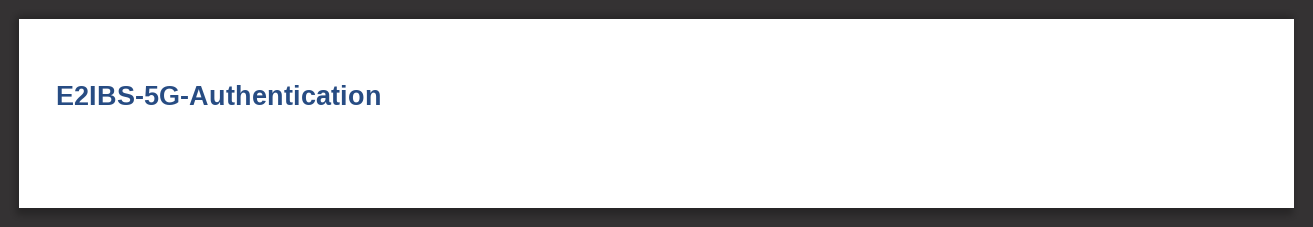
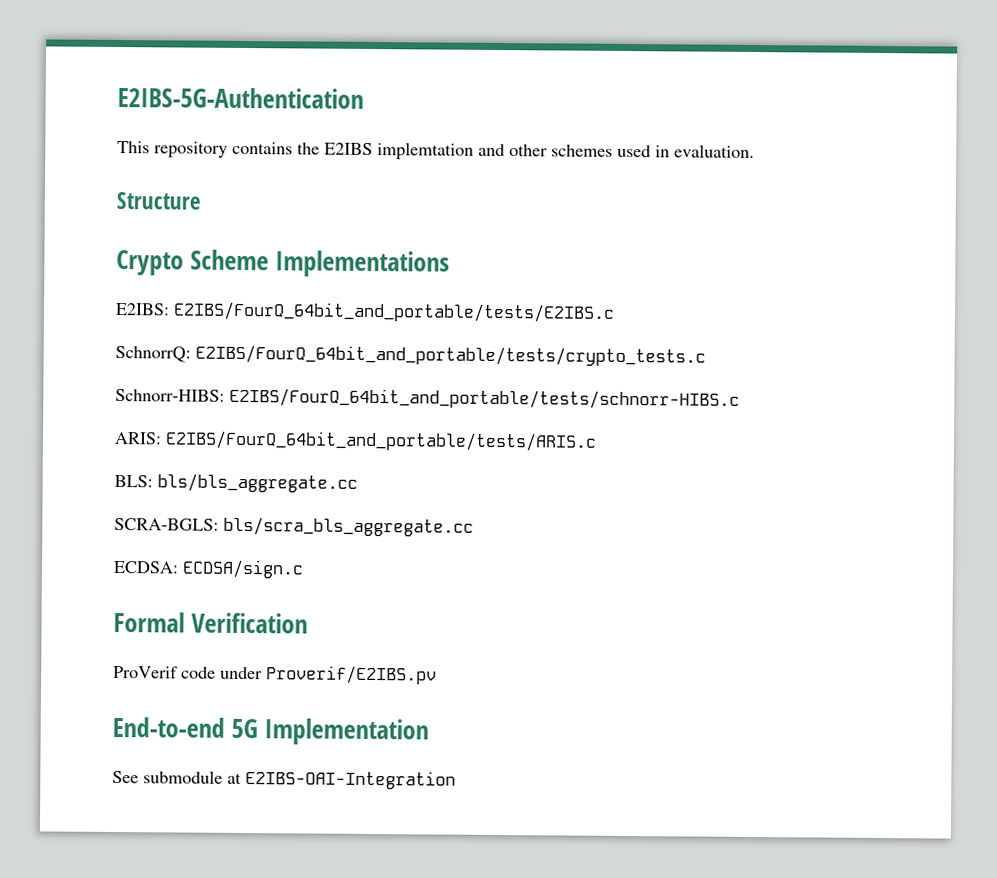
(382, 95) none -> [117,140,755,160] [116,191,201,210] [116,249,451,278] [115,301,615,323] [115,344,706,367] [115,387,740,410] [114,430,597,452] [114,473,358,493] [114,516,474,537] [113,559,304,579] [113,611,309,634] [113,665,437,685] [112,716,430,746] [112,770,456,790] // This repository contains the E2IBS implemtation and other schemes used in evaluation. // Structure // Crypto Scheme Implementations // E2IBS: E2IBS/FourQ_64bit_and_portable/tests/E2IBS.c // SchnorrQ: E2IBS/FourQ_64bit_and_portable/tests/crypto_tests.c // Schnorr-HIBS: E2IBS/FourQ_64bit_and_portable/tests/schnorr-HIBS.c // ARIS: E2IBS/FourQ_64bit_and_portable/tests/ARIS.c // BLS: bls/bls_aggregate.cc // SCRA-BGLS: bls/scra_bls_aggregate.cc // ECDSA: ECDSA/sign.c // Formal Verification // ProVerif code under Proverif/E2IBS.pv // End-to-end 5G Implementation // See submodule at E2IBS-OAI-Integration

